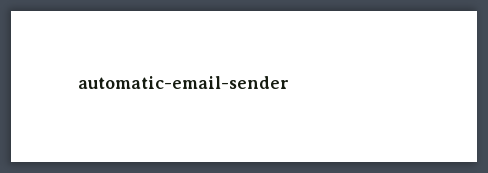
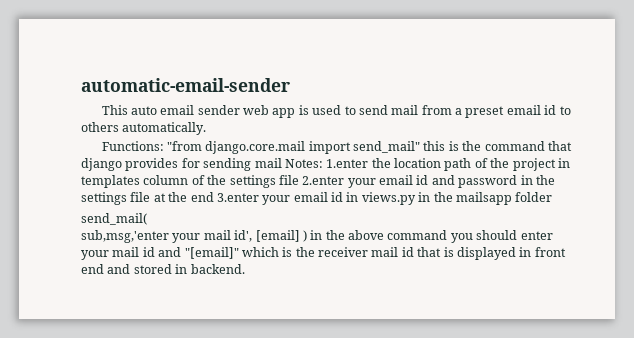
(289, 82) none -> [101,105,571,118] [81,122,207,135] [101,141,572,154] [81,158,570,171] [81,175,555,188] [81,192,553,205] [81,213,147,225] [81,230,553,243] [81,247,566,260] [81,264,245,274] // This auto email sender web app is used to send mail from a preset email id to others automatically. // Functions: "from django.core.mail import send_mail" this is the command that django provides for sending mail Notes: 1.enter the location path of the project in templates column of the settings file 2.enter your email id and password in the settings file at the end 3.enter your email id in views.py in the mailsapp folder // send_mail( // sub,msg,'enter your mail id', [email] ) in the above command you should enter your mail id and "[email]" which is the receiver mail id that is displayed in front end and stored in backend.

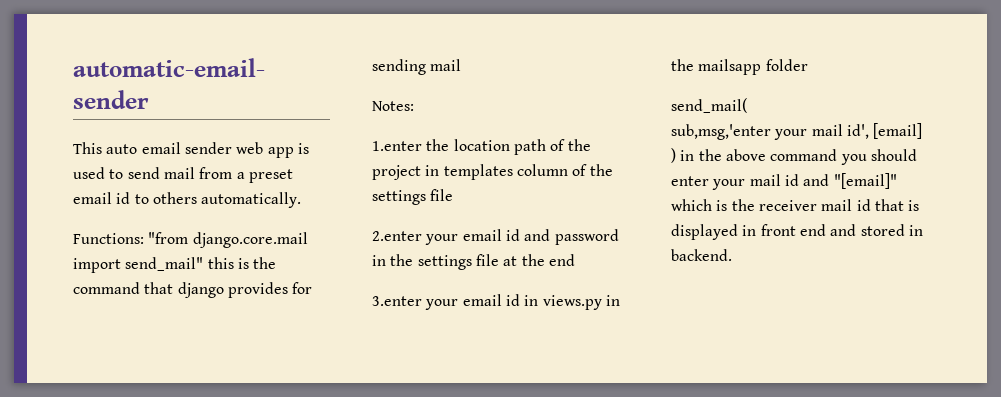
(282, 163) none -> (462, 65) //
(323, 163) none -> (414, 106) //
(299, 180) none -> (454, 195) //
(214, 197) none -> (575, 260) //

